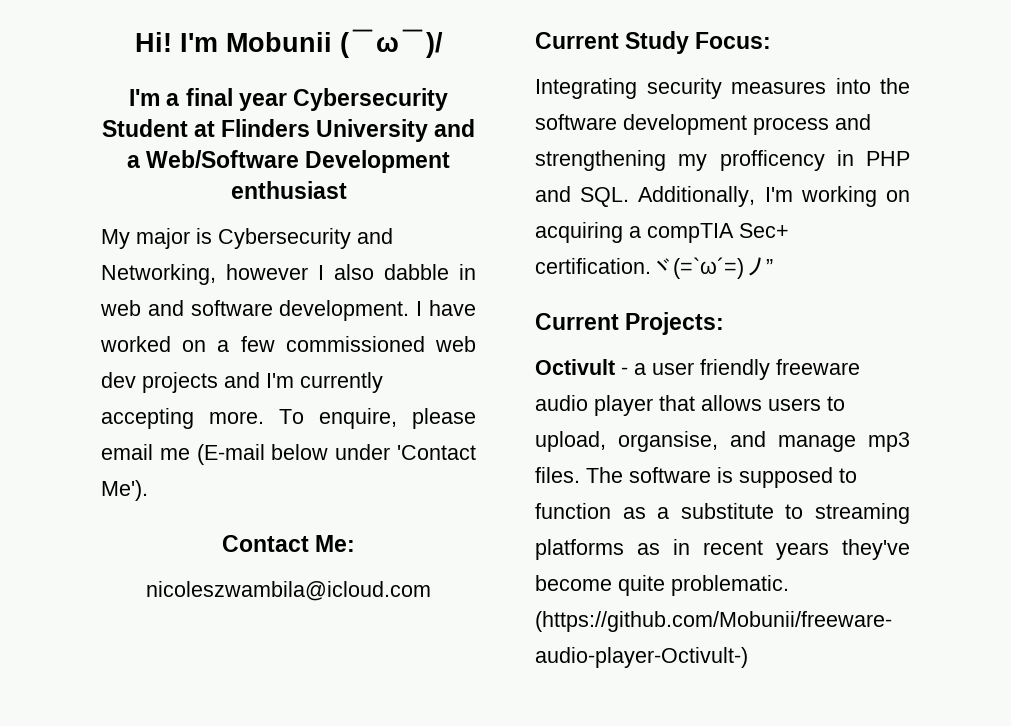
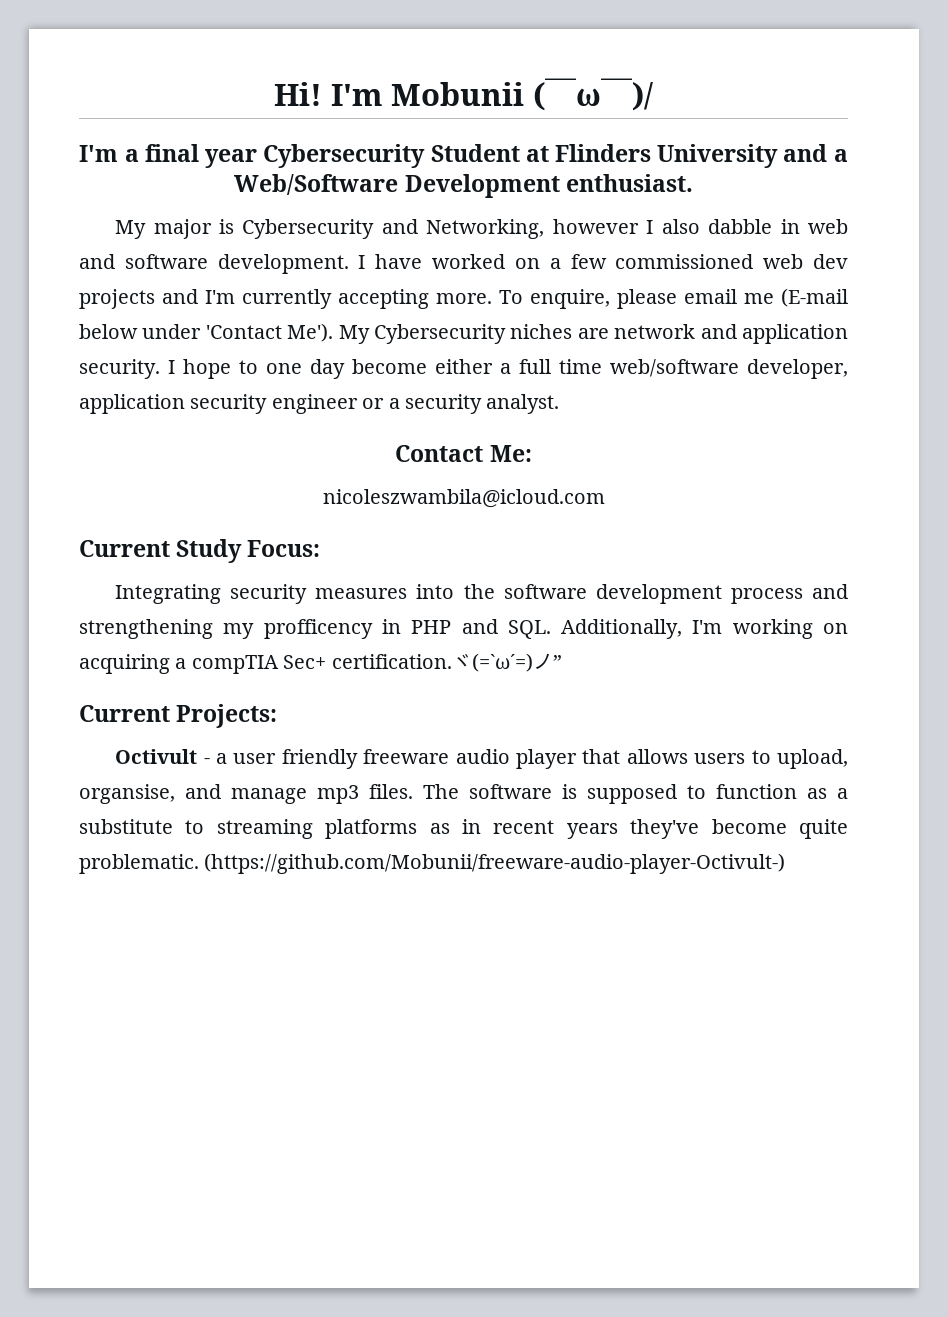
[230,181,347,199] enthusiast -> [565,174,693,192] enthusiast.
(148, 490) none -> [338,324,848,344] [79,359,848,379] [79,394,560,414] My Cybersecurity niches are network and application security. I hope to one day become either a full time web/software developer, application security engineer or a security analyst.

